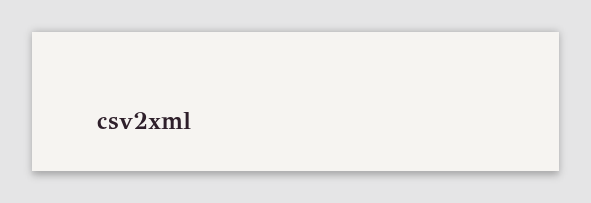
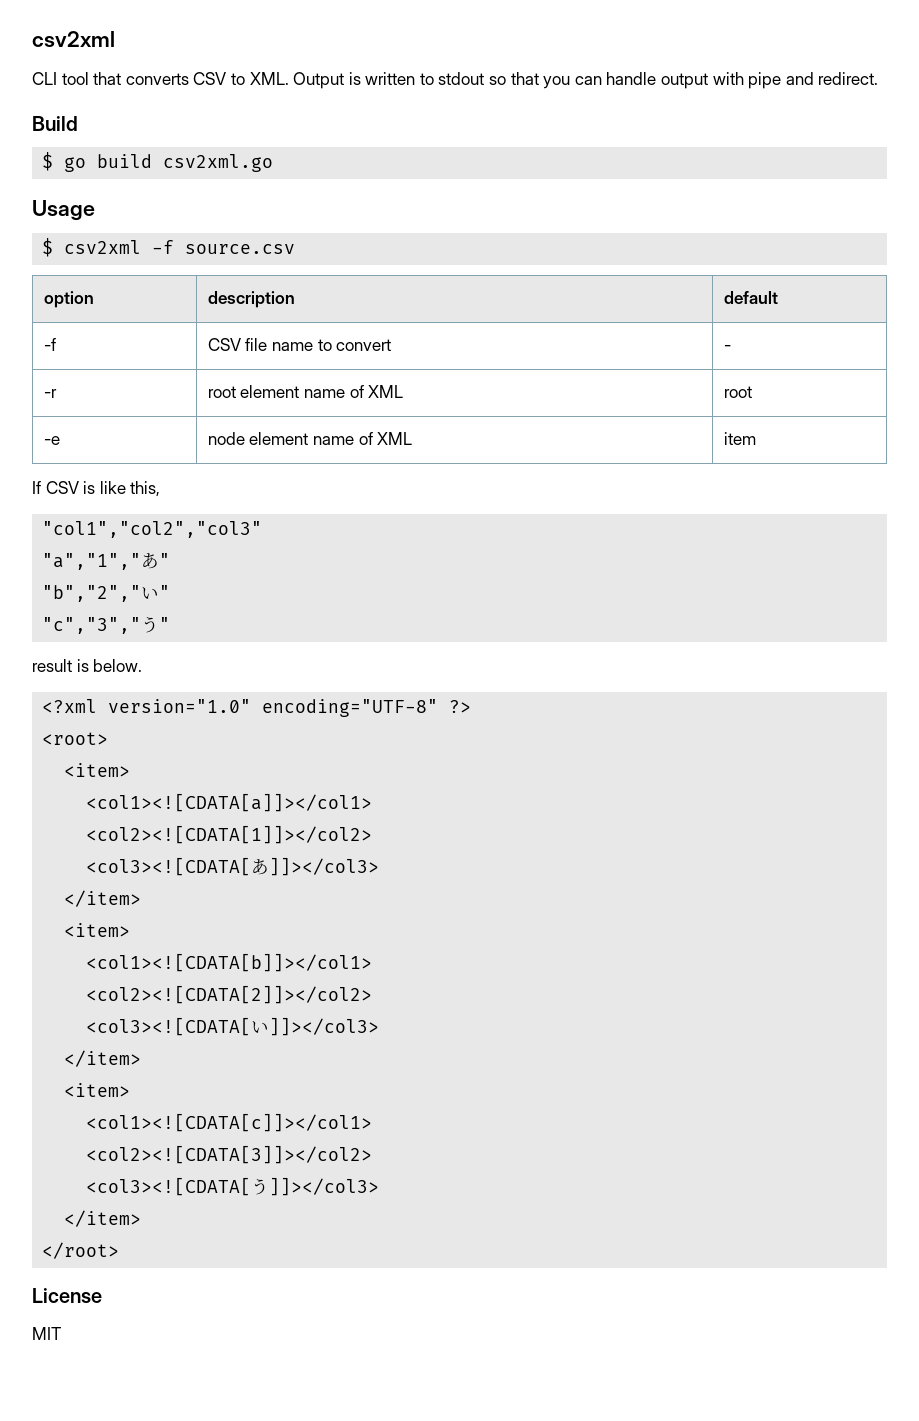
[97,112,191,130] csv2xml -> [32,31,115,47] [32,72,879,89] [32,116,78,131] [42,152,274,172] [32,200,95,221] [42,238,296,257] [43,291,94,308] [207,291,295,308] [723,291,778,304] [43,338,56,351] [207,338,392,351] [723,345,731,351] [43,389,57,398] [207,385,404,398] [723,386,752,398] [43,436,60,445] [207,432,413,445] [723,432,756,445] [32,481,161,497] [42,521,263,538] [42,553,171,570] [42,585,171,602] [42,616,171,634] [32,659,143,672] [42,699,472,717] [42,732,109,745] [64,763,131,777] [86,793,373,812] [86,825,373,844] [86,857,380,876] [64,890,142,907] [64,923,131,937] [86,953,373,972] [86,985,373,1004] [86,1017,380,1036] [64,1050,142,1067] [64,1083,131,1097] [86,1113,373,1132] [86,1145,373,1164] [86,1177,380,1196] [64,1210,142,1227] [42,1242,120,1259] [32,1288,102,1303] [32,1327,61,1340] csv2xml // CLI tool that converts CSV to XML. Output is written to stdout so that you can handle output with pipe and redirect. // Build // $ go build csv2xml.go // Usage // $ csv2xml -f source.csv // option | description | default // -f | CSV file name to convert | - // -r | root element name of XML | root // -e | node element name of XML | item // If CSV is like this, // "col1","col2","col3" // "a","1","あ" // "b","2","い" // "c","3","う" // result is below. // <?xml version="1.0" encoding="UTF-8" ?> // <root> // <item> // <col1><![CDATA[a]]></col1> // <col2><![CDATA[1]]></col2> // <col3><![CDATA[あ]]></col3> // </item> // <item> // <col1><![CDATA[b]]></col1> // <col2><![CDATA[2]]></col2> // <col3><![CDATA[い]]></col3> // </item> // <item> // <col1><![CDATA[c]]></col1> // <col2><![CDATA[3]]></col2> // <col3><![CDATA[う]]></col3> // </item> // </root> // License // MIT

